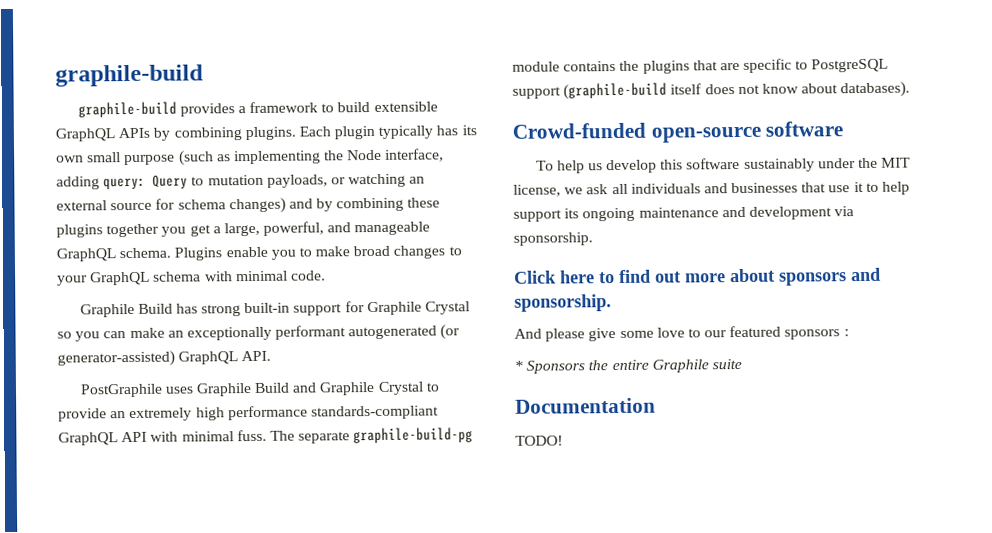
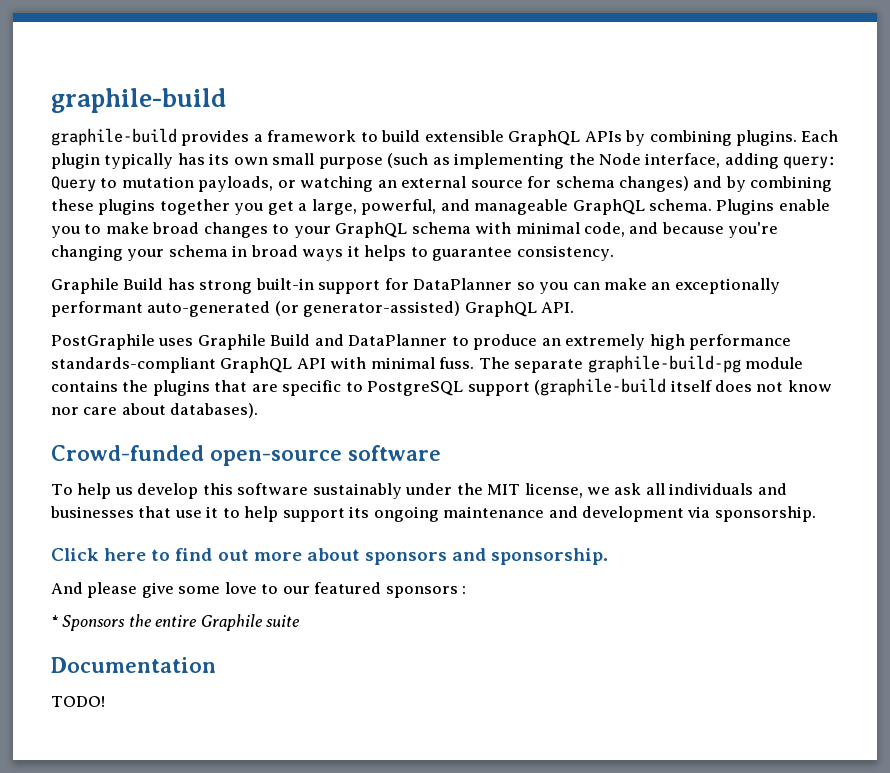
[290,270,326,281] code. -> [584,222,779,238] [51,245,614,261] code, and because you're changing your schema in broad ways it helps to guarantee consistency.
[366,301,471,316] Graphile Crystal -> [413,278,513,290] DataPlanner
[348,325,438,340] autogenerated -> [147,301,271,317] auto-generated
[319,381,440,396] [58,408,107,422] Graphile Crystal to provide -> [348,334,538,350] DataPlanner to produce
(799, 88) none -> [51,407,118,415] nor care

